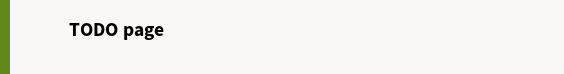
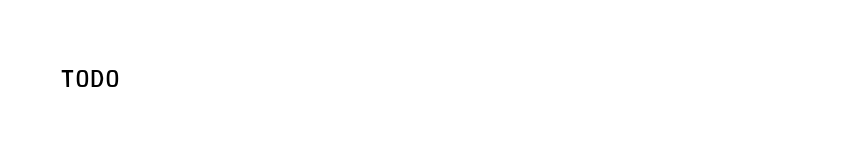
[123,26,165,40] page -> (120, 78) none

